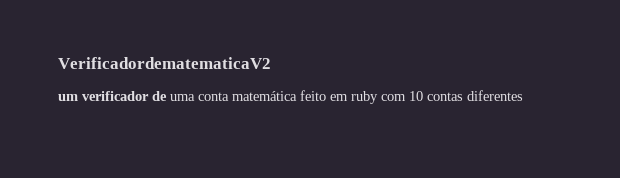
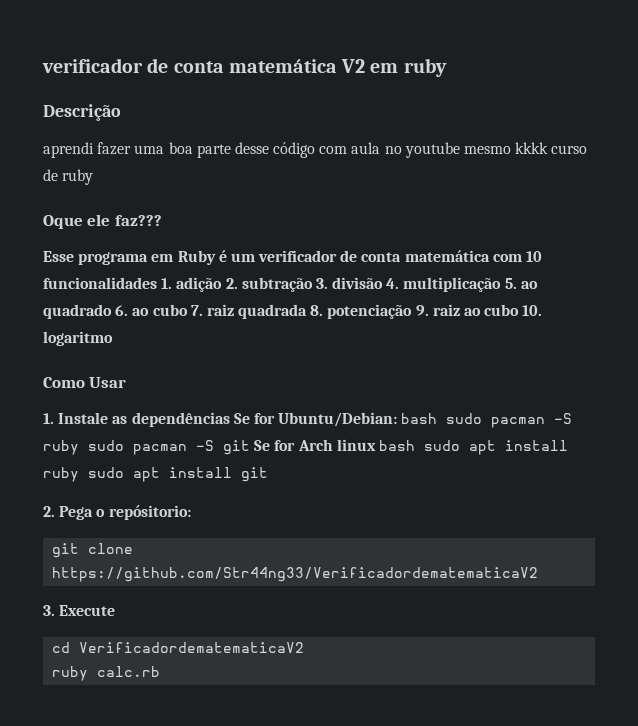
[58,57,271,69] VerificadordematematicaV2 // -> [42,58,447,77] [43,104,121,121] [43,142,588,158] [43,169,94,185] [43,214,162,229] [43,250,227,265] verificador de conta matemática V2 em ruby // Descrição // aprendi fazer uma boa parte desse código com aula no youtube mesmo kkkk curso de ruby // Oque ele faz??? // Esse programa em Ruby é
[170,90,523,104] uma conta matemática feito em ruby com 10 contas diferentes -> [361,250,543,262] [43,277,538,292] [43,304,543,319] [43,331,113,346] [43,377,127,388] [43,412,573,428] [43,439,568,455] [43,467,268,482] [43,505,191,520] [52,543,134,558] [52,567,539,582] [43,605,116,616] [52,642,305,653] [52,666,161,681] conta matemática com 10 funcionalidades 1. adição 2. subtração 3. divisão 4. multiplicação 5. ao quadrado 6. ao cubo 7. raiz quadrada 8. potenciação 9. raiz ao cubo 10. logaritmo // Como Usar // 1. Instale as dependências Se for Ubuntu/Debian: bash sudo pacman -S ruby sudo pacman -S git Se for Arch linux bash sudo apt install ruby sudo apt install git // 2. Pega o repósitorio: // git clone https://github.com/Str44ng33/VerificadordematematicaV2 // 3. Execute // cd VerificadordematematicaV2 // ruby calc.rb

